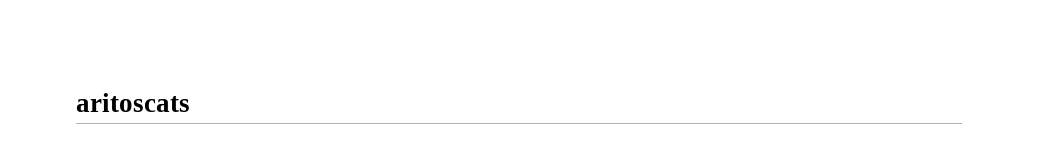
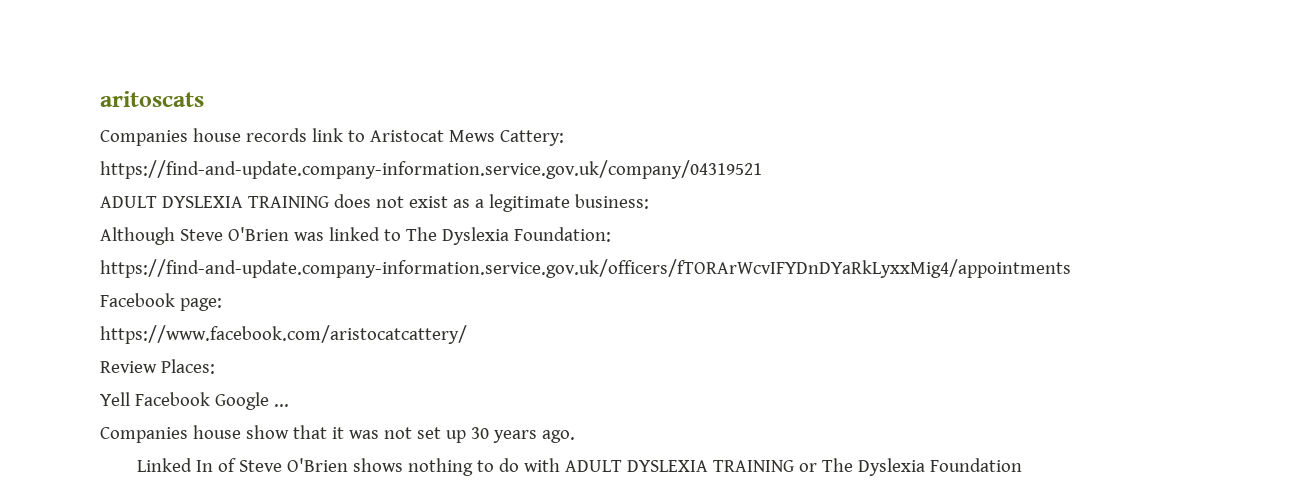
(190, 102) none -> [100,128,564,146] [100,160,762,179] [100,194,649,212] [100,227,611,245] [100,259,1071,278] [100,293,222,311] [100,325,467,344] [100,359,215,374] [100,392,289,410] [100,425,575,443] [136,458,1022,476] // Companies house records link to Aristocat Mews Cattery: // https://find-and-update.company-information.service.gov.uk/company/04319521 // ADULT DYSLEXIA TRAINING does not exist as a legitimate business: // Although Steve O'Brien was linked to The Dyslexia Foundation: // https://find-and-update.company-information.service.gov.uk/officers/fTORArWcvIFYDnDYaRkLyxxMig4/appointments // Facebook page: // https://www.facebook.com/aristocatcattery/ // Review Places: // Yell Facebook Google ... // Companies house show that it was not set up 30 years ago. // Linked In of Steve O'Brien shows nothing to do with ADULT DYSLEXIA TRAINING or The Dyslexia Foundation

